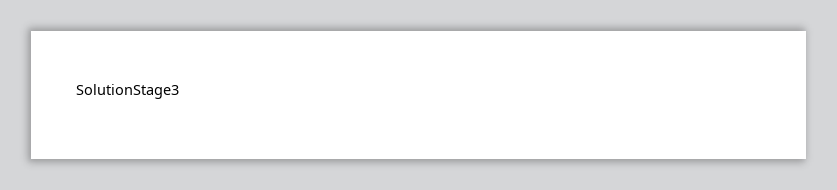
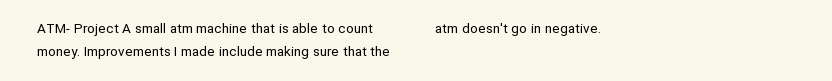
[76,84,179,99] SolutionStage3 -> [37,23,374,36] [37,46,391,59] [435,23,601,36] ATM- Project A small atm machine that is able to count money. Improvements I made include making sure that the atm doesn't go in negative.

